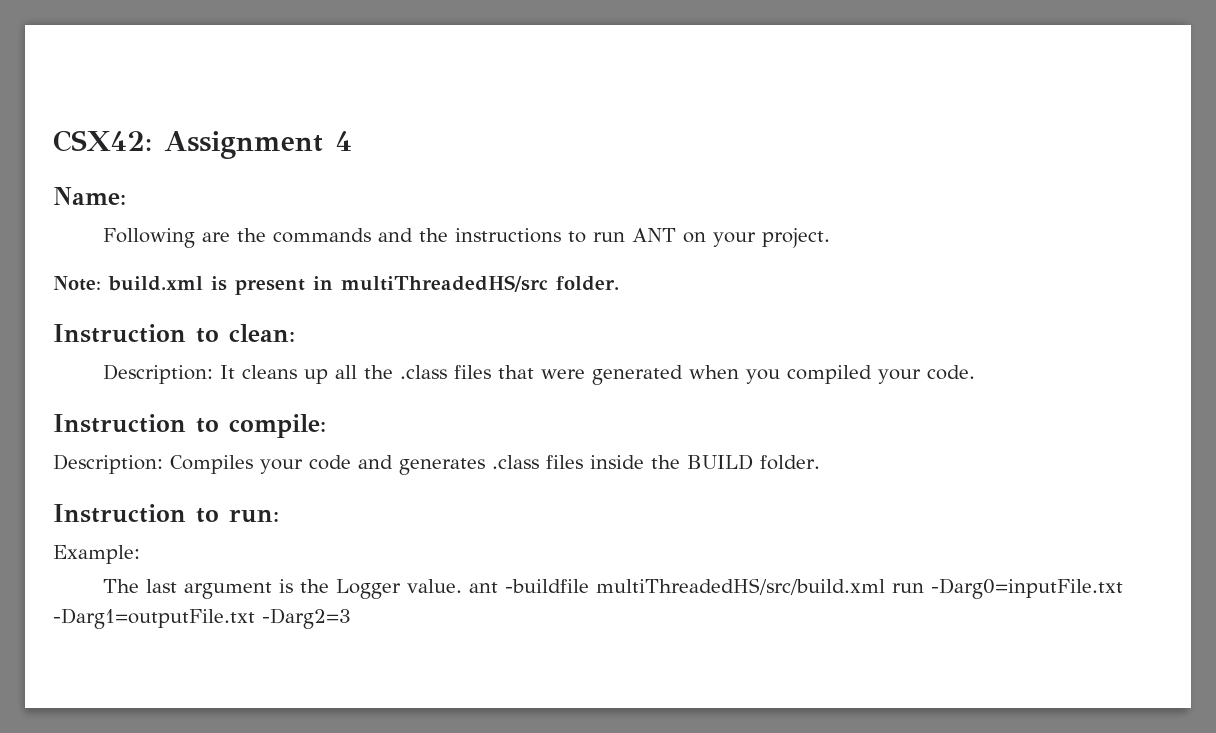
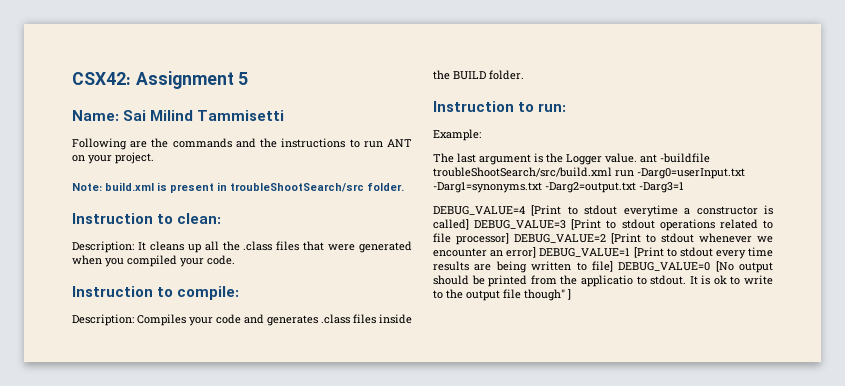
[335,131,352,151] 4 -> [238,72,249,85] 5
(126, 196) none -> [123,110,285,121] Sai Milind Tammisetti
[341,275,548,292] multiThreadedHS/src -> [230,183,364,192] troubleShootSearch/src
[595,578,1123,599] [53,608,351,629] multiThreadedHS/src/build.xml run -Darg0=inputFile.txt -Darg1=outputFile.txt -Darg2=3 -> [433,167,745,179] [433,182,684,193] [433,205,773,217] [433,219,773,231] [433,233,773,245] [433,247,773,259] [433,261,773,273] [433,275,773,287] [433,289,571,301] troubleShootSearch/src/build.xml run -Darg0=userInput.txt -Darg1=synonyms.txt -Darg2=output.txt -Darg3=1 // DEBUG_VALUE=4 [Print to stdout everytime a constructor is called] DEBUG_VALUE=3 [Print to stdout operations related to file processor] DEBUG_VALUE=2 [Print to stdout whenever we encounter an error] DEBUG_VALUE=1 [Print to stdout every time results are being written to file] DEBUG_VALUE=0 [No output should be printed from the applicatio to stdout. It is ok to write to the output file though" ]

